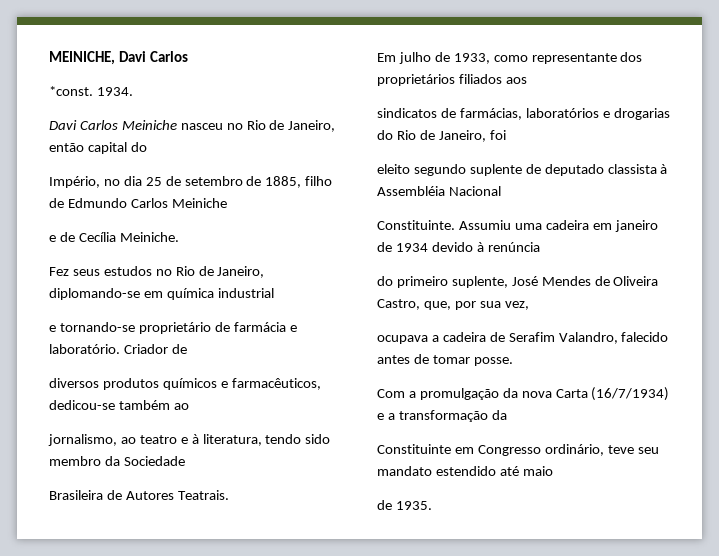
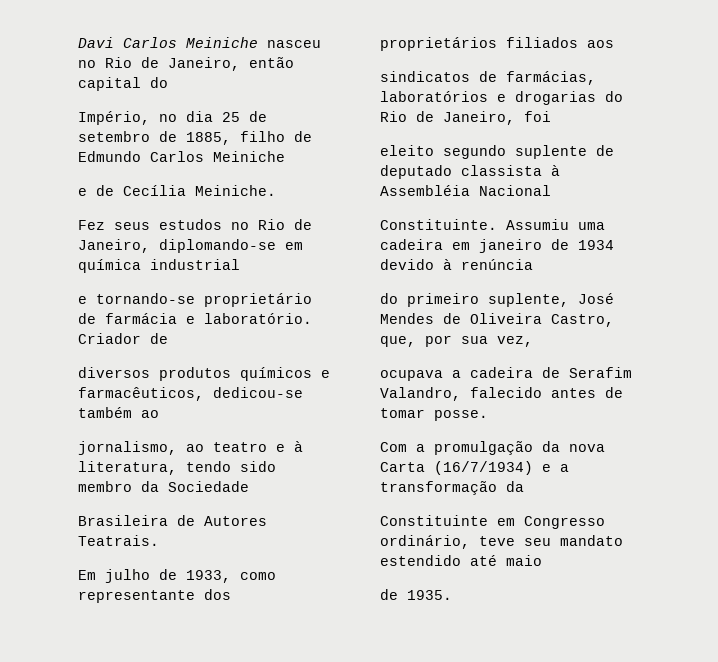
[49,51,188,65] [49,86,133,96] MEINICHE, Davi Carlos // *const. 1934. // -> (78, 42) none

